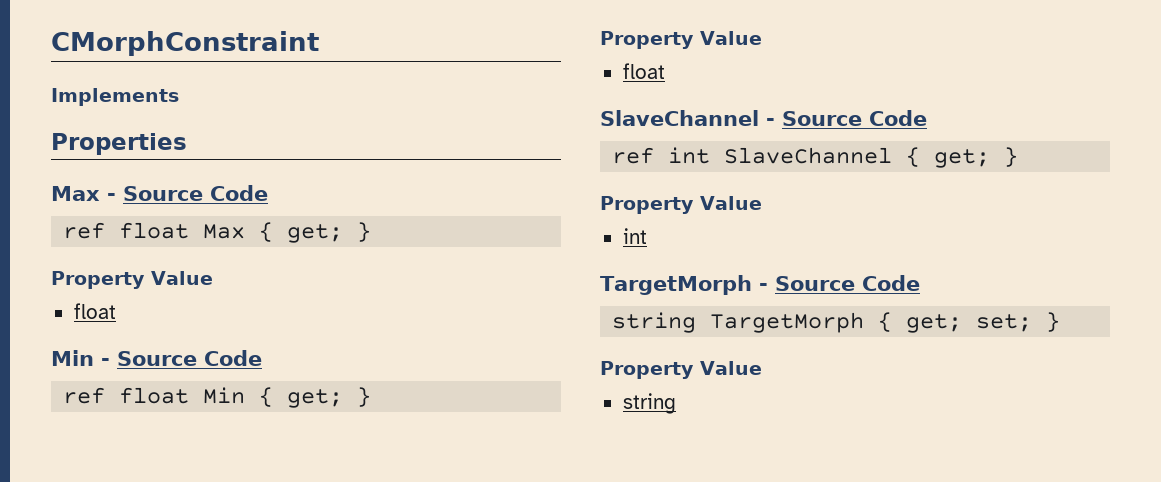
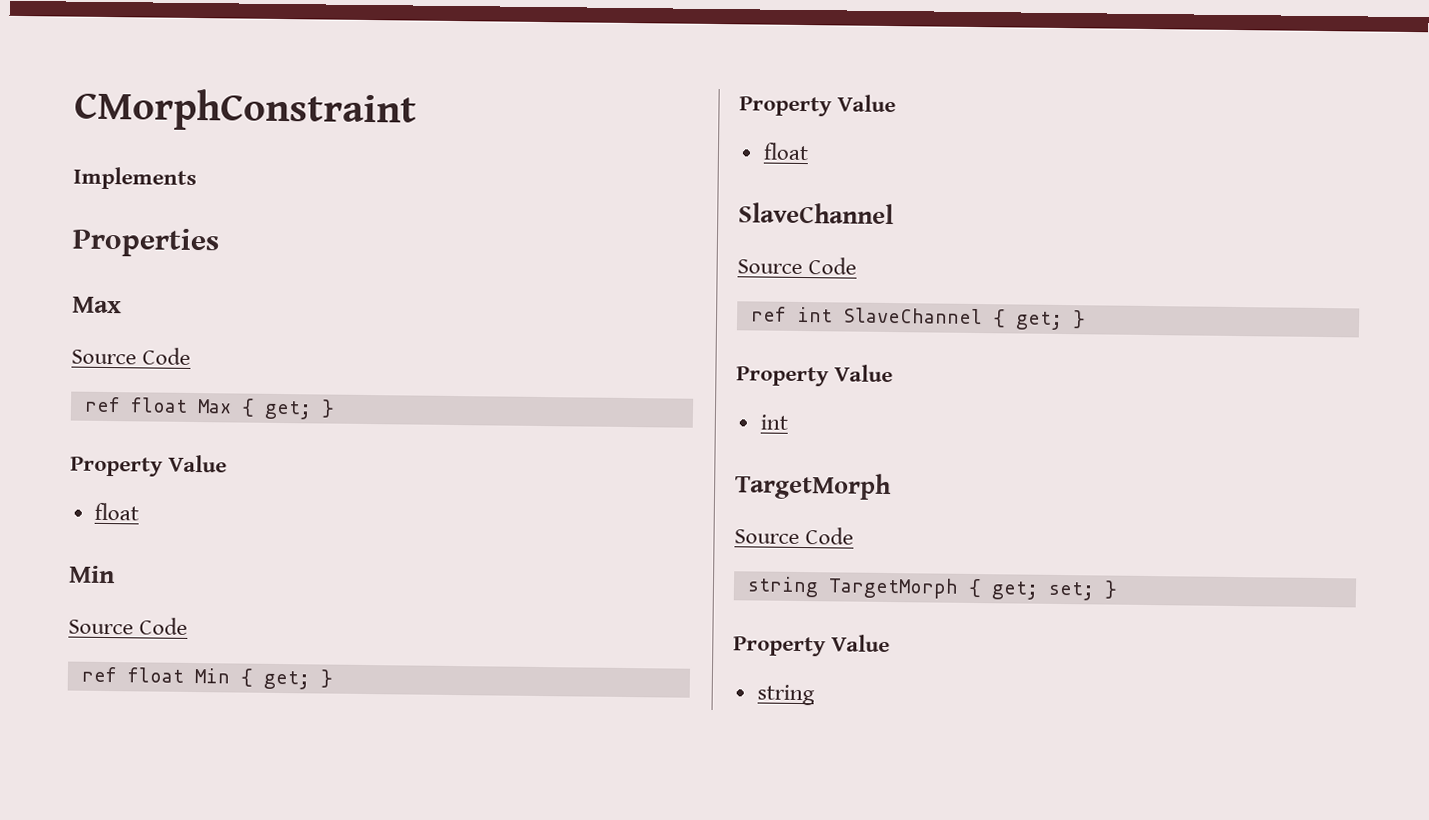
[107,193,116,201] - -> (122, 305) //
[101,358,110,366] - -> (116, 574) //
[766,118,775,126] - -> (894, 213) //
[758,283,768,291] - -> (892, 486) //

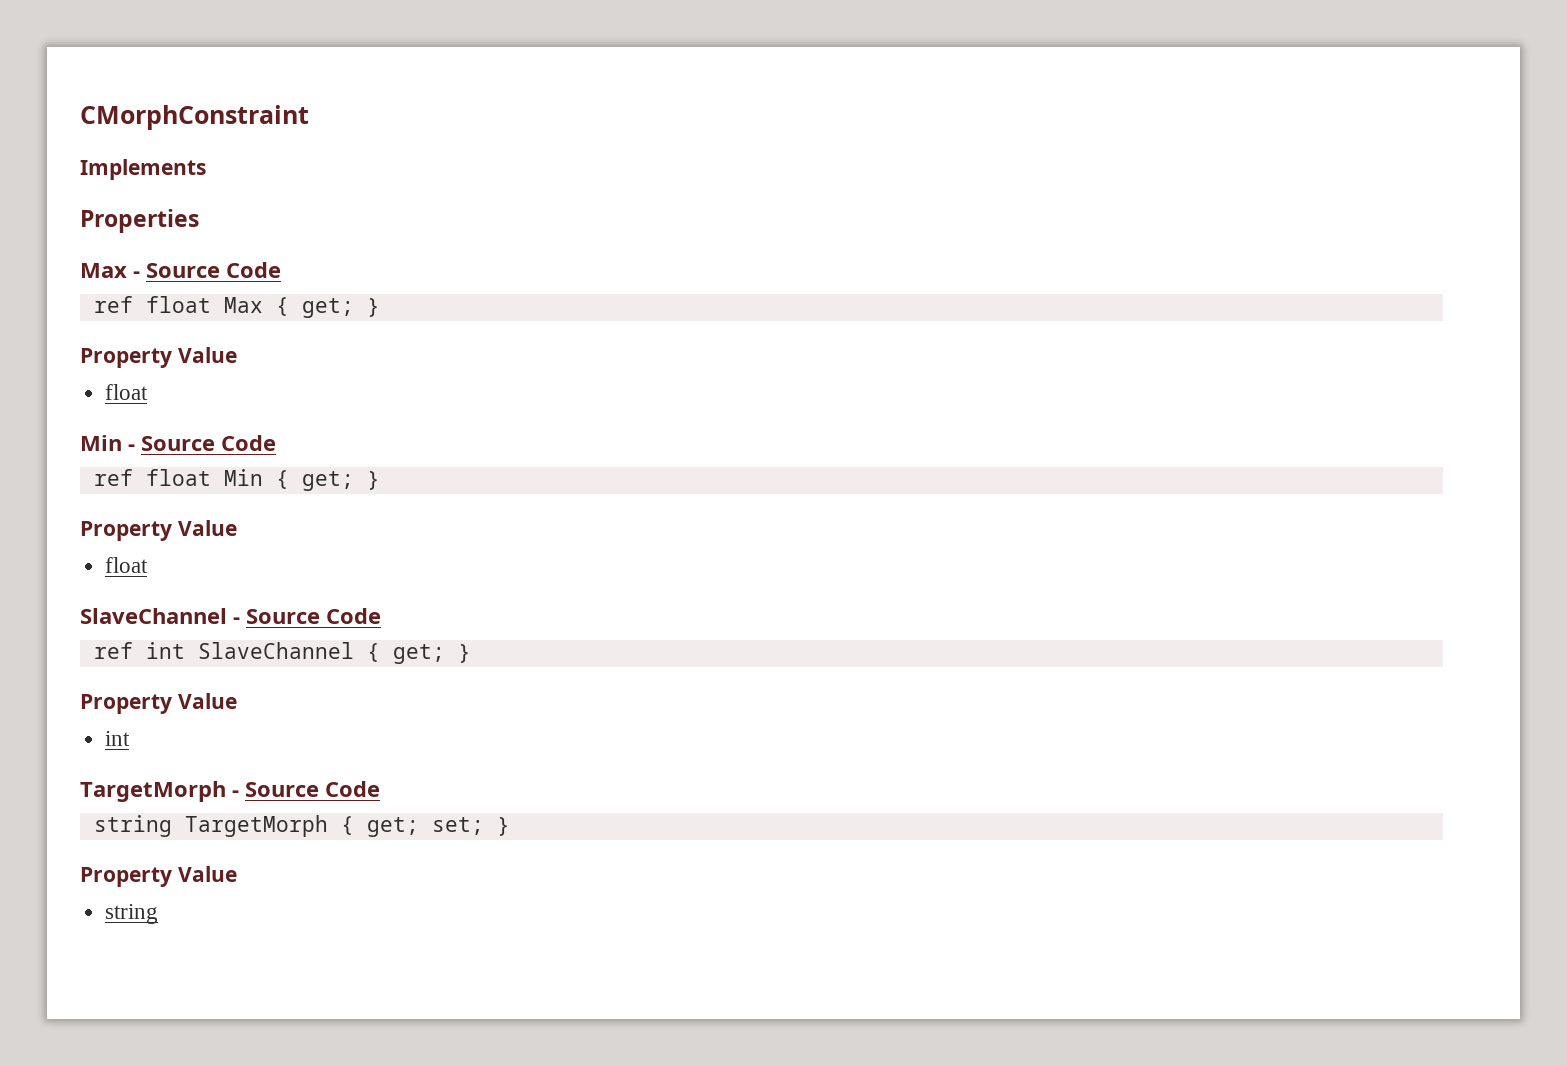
(122, 305) // -> [133,271,140,278] -
(116, 574) // -> [128,444,135,451] -
(894, 213) // -> [233,617,240,624] -
(892, 486) // -> [232,790,239,797] -

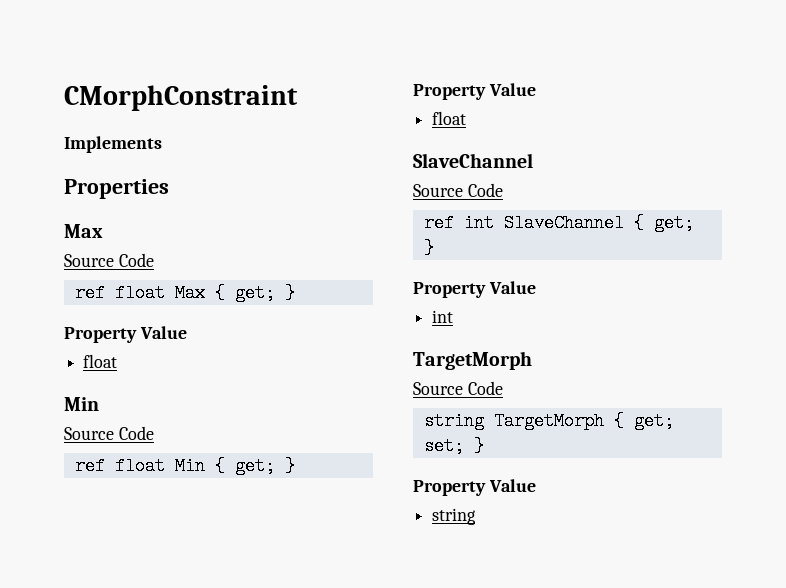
[133,271,140,278] - -> (103, 231) //
[128,444,135,451] - -> (99, 404) //
[233,617,240,624] - -> (533, 160) //
[232,790,239,797] - -> (532, 360) //

